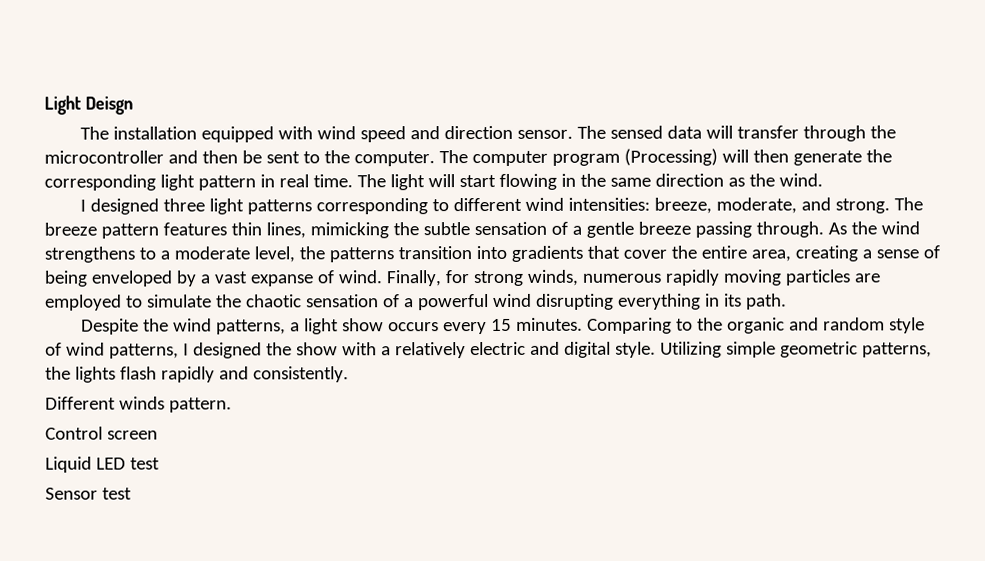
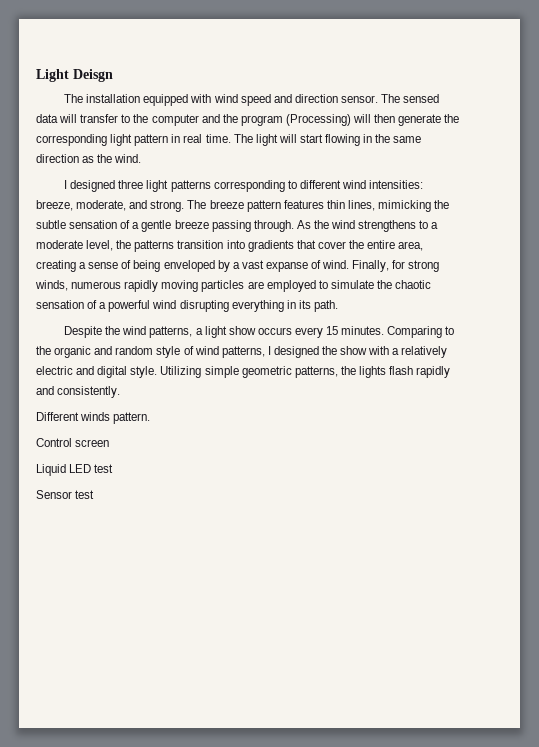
[802,125,896,142] [44,150,548,167] through the microcontroller and then be sent to the computer. The computer -> [121,114,238,126] to the computer and the

